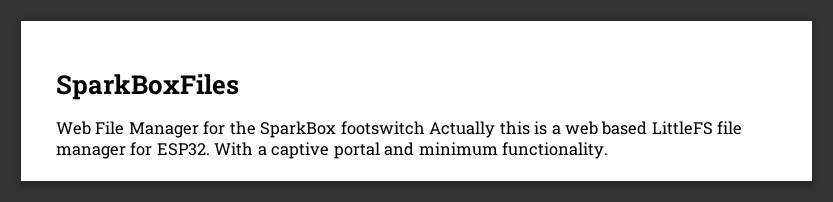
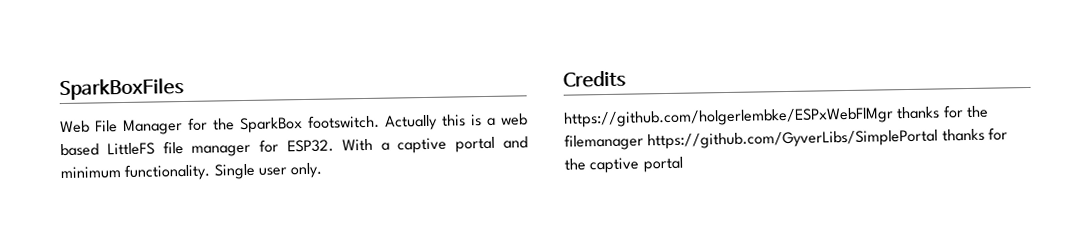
[340,121,425,135] footswitch -> [307,114,380,129] footswitch.
(609, 150) none -> [213,162,324,180] [563,70,626,88] [563,105,989,128] [564,127,1008,151] [564,156,683,174] Single user only. // Credits // https://github.com/holgerlembke/ESPxWebFlMgr thanks for the filemanager https://github.com/GyverLibs/SimplePortal thanks for the captive portal

